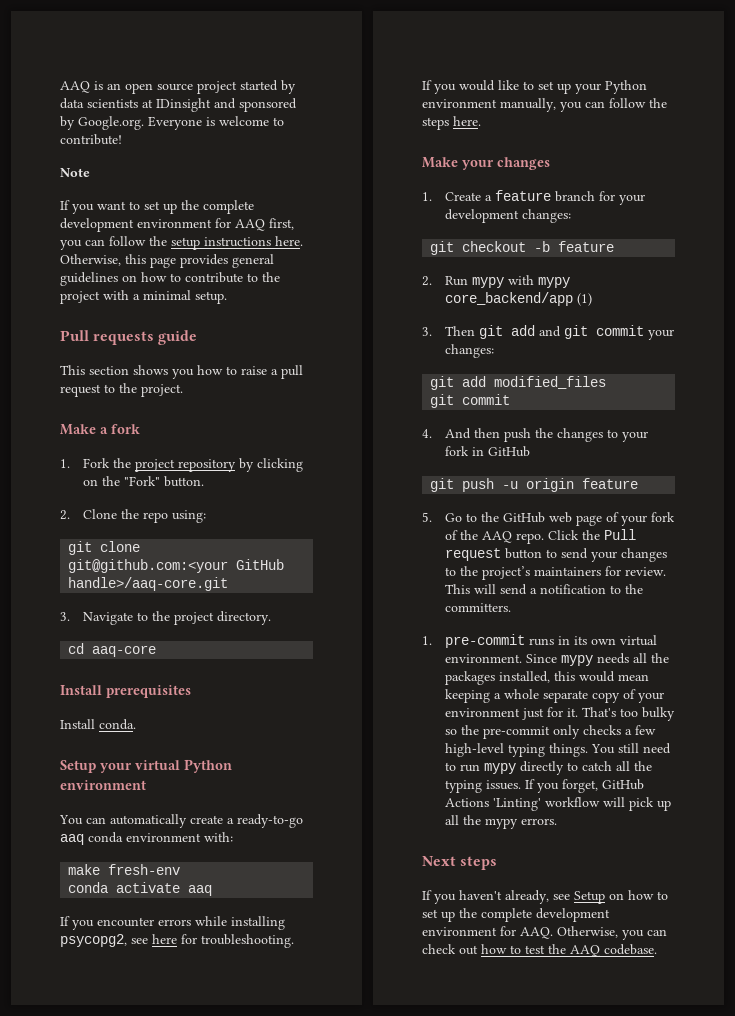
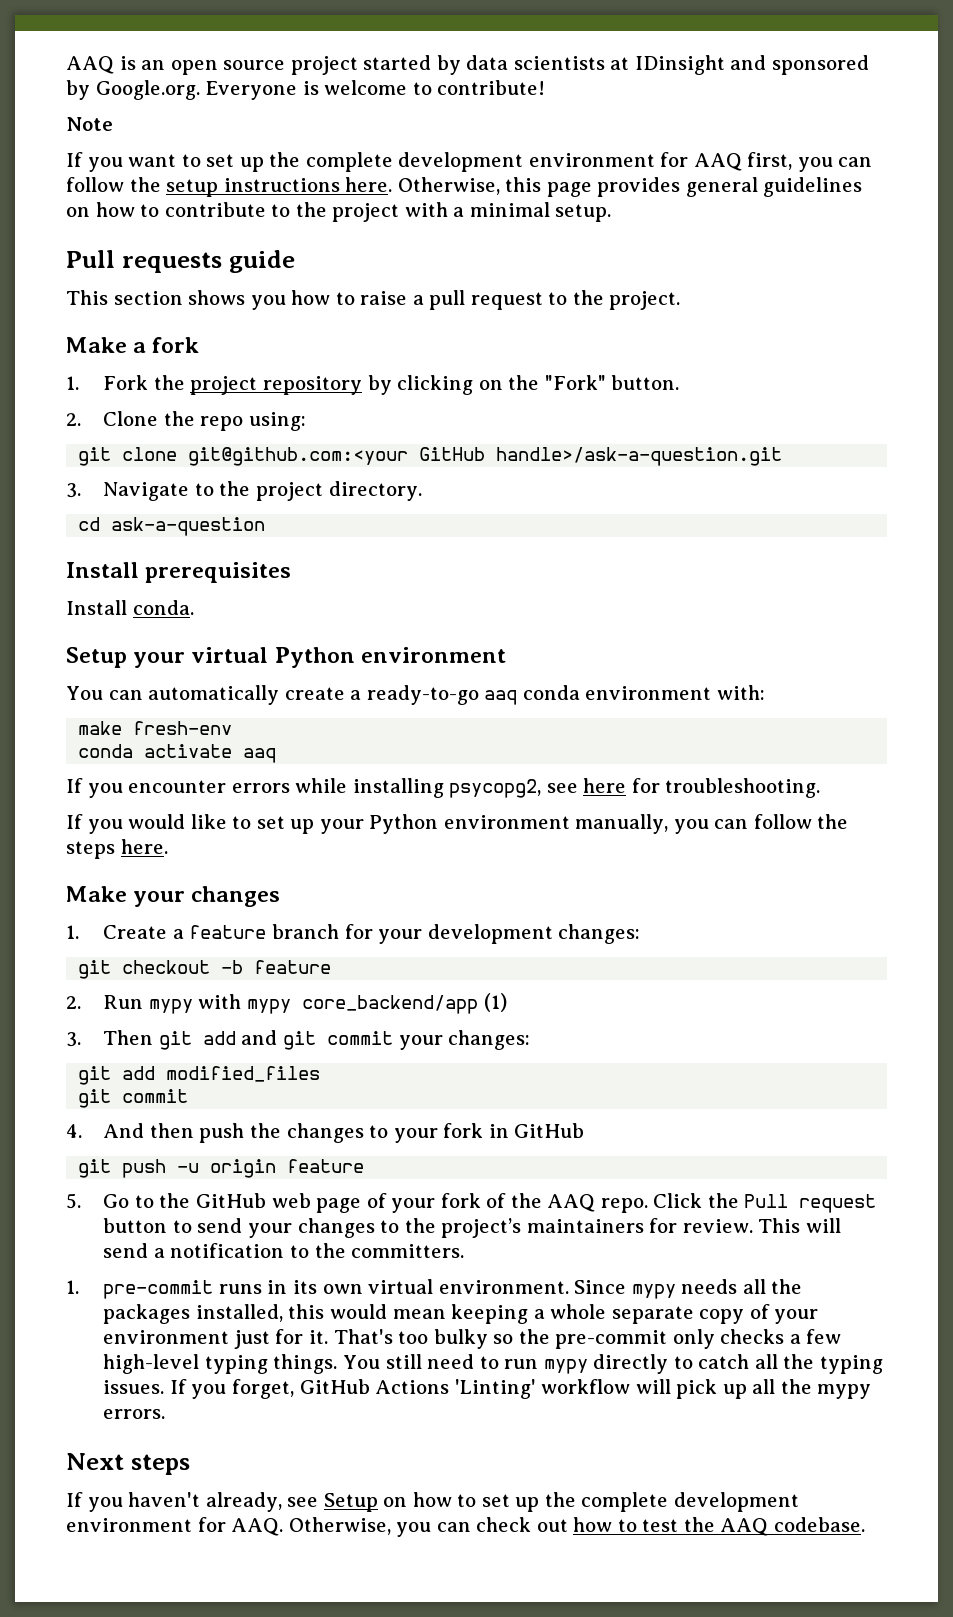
[68,577,229,591] handle>/aaq-core.git -> [496,447,783,466] handle>/ask-a-question.git
[92,645,157,657] aaq-core -> [111,517,266,536] ask-a-question

